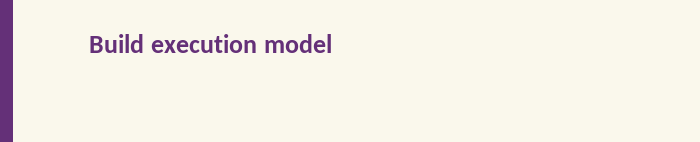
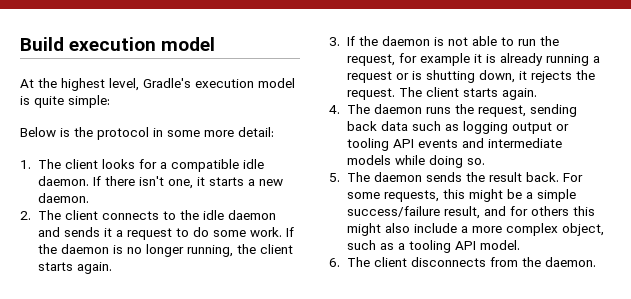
(333, 43) none -> [20,78,295,91] [20,95,110,108] [20,127,274,140] [20,159,264,172] [37,176,283,189] [37,193,89,203] [20,210,276,220] [37,227,294,240] [37,244,293,257] [37,262,112,274] [329,36,559,46] [346,53,600,66] [346,70,595,83] [346,87,537,100] [329,104,577,117] [346,121,569,134] [346,138,562,151] [346,155,485,168] [329,172,583,182] [346,189,576,202] [346,206,595,219] [346,223,604,236] [346,240,520,253] [329,257,596,267] // At the highest level, Gradle's execution model is quite simple: // Below is the protocol in some more detail: // 1. The client looks for a compatible idle daemon. If there isn't one, it starts a new daemon. // 2. The client connects to the idle daemon and sends it a request to do some work. If the daemon is no longer running, the client starts again. // 3. If the daemon is not able to run the request, for example it is already running a request or is shutting down, it rejects the request. The client starts again. // 4. The daemon runs the request, sending back data such as logging output or tooling API events and intermediate models while doing so. // 5. The daemon sends the result back. For some requests, this might be a simple success/failure result, and for others this might also include a more complex object, such as a tooling API model. // 6. The client disconnects from the daemon.

